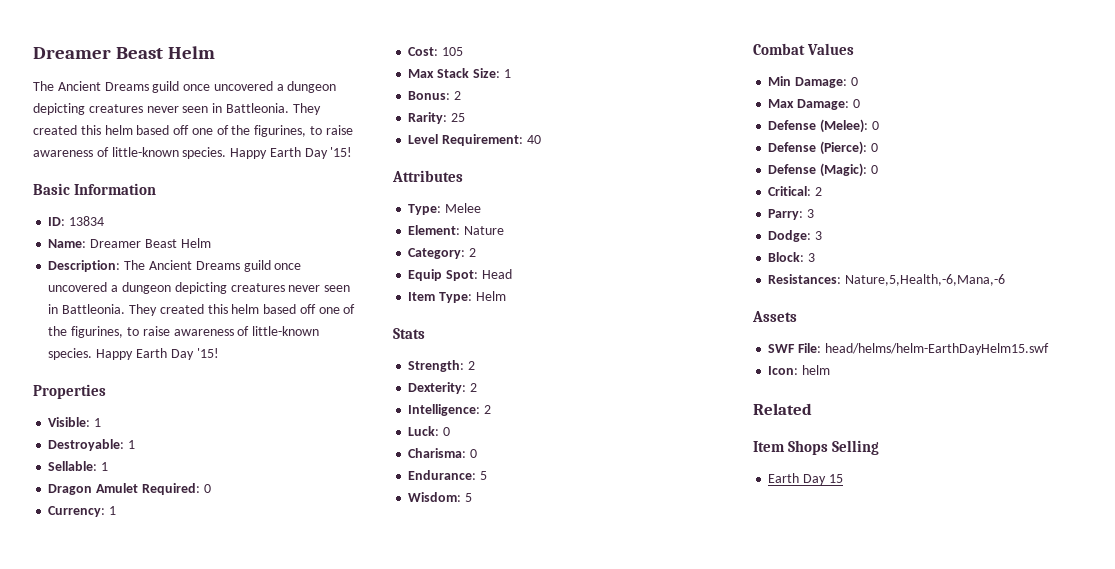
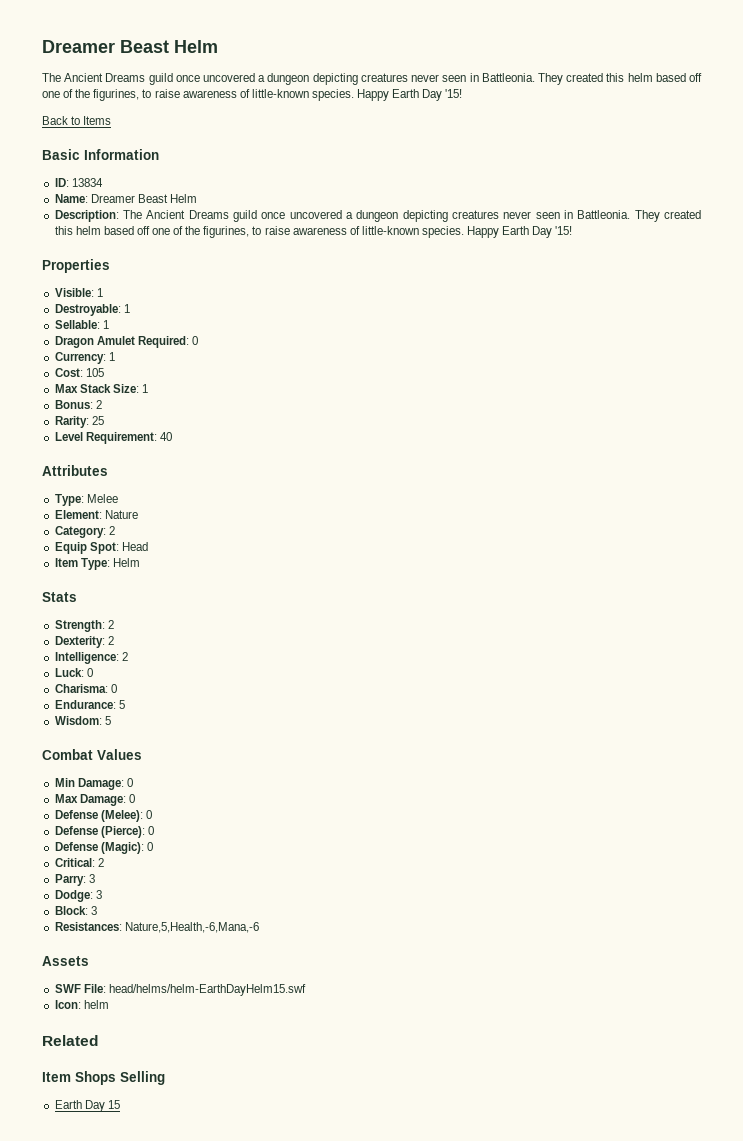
(353, 152) none -> [42,116,112,125] // Back to Items

